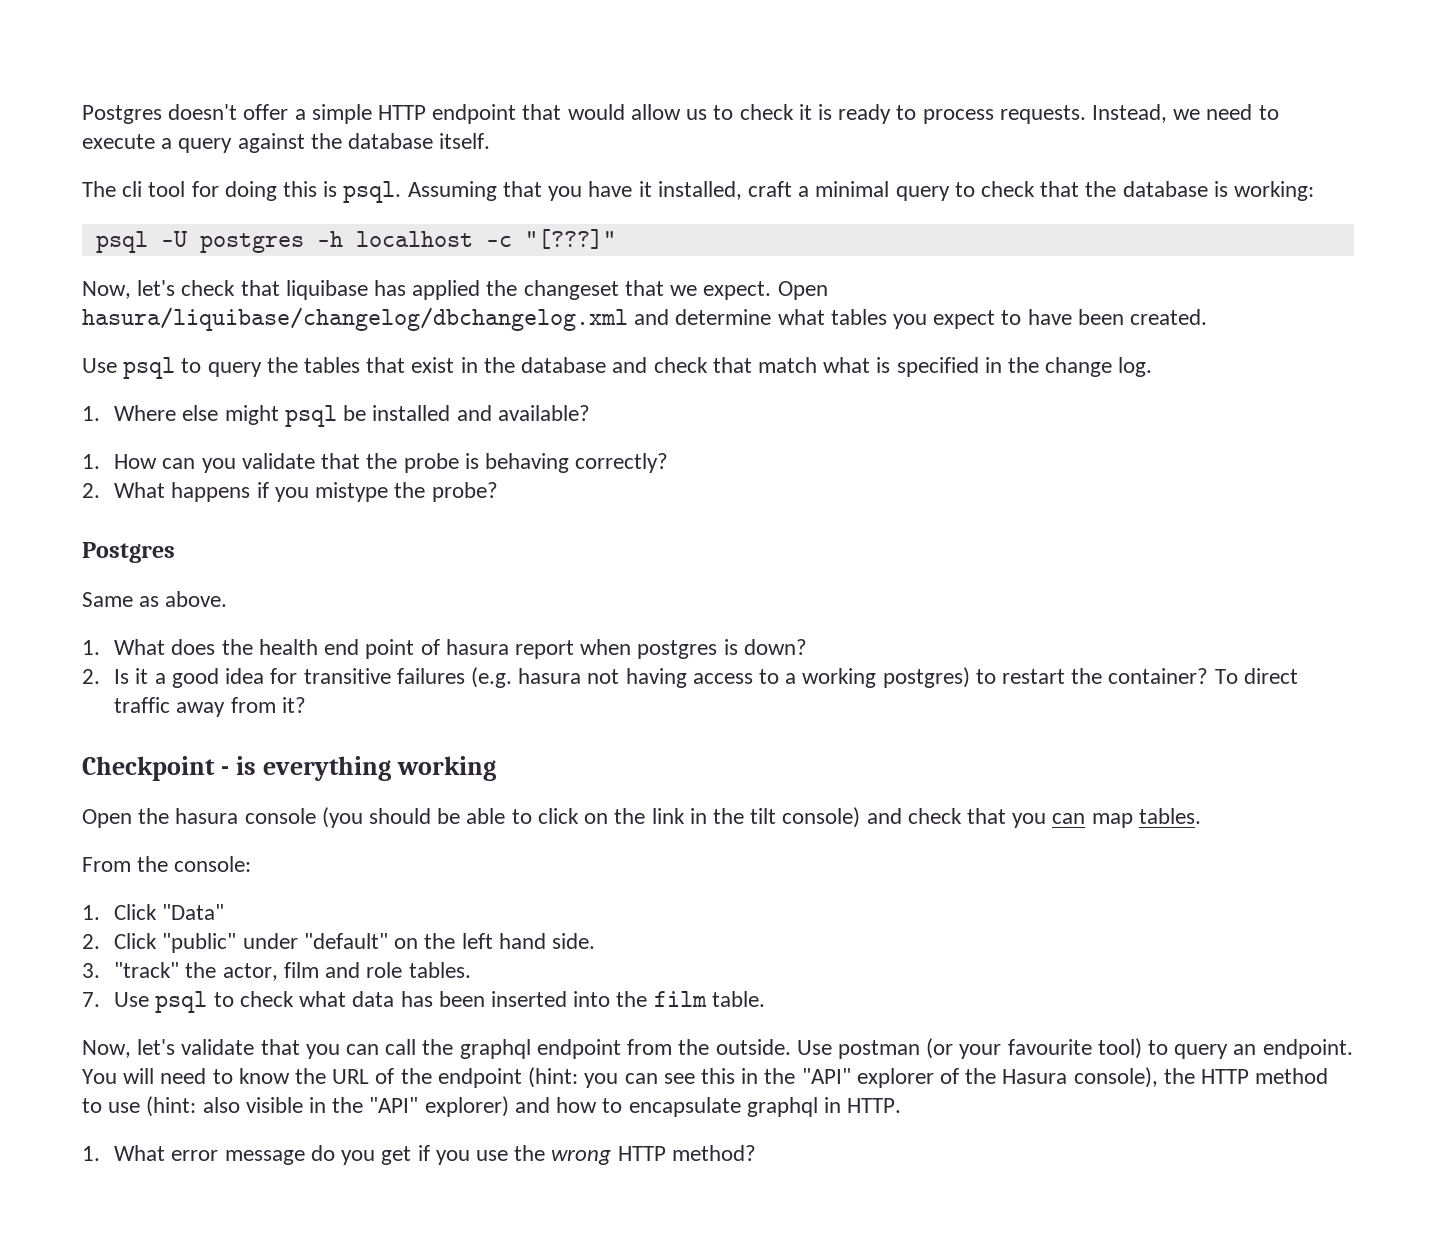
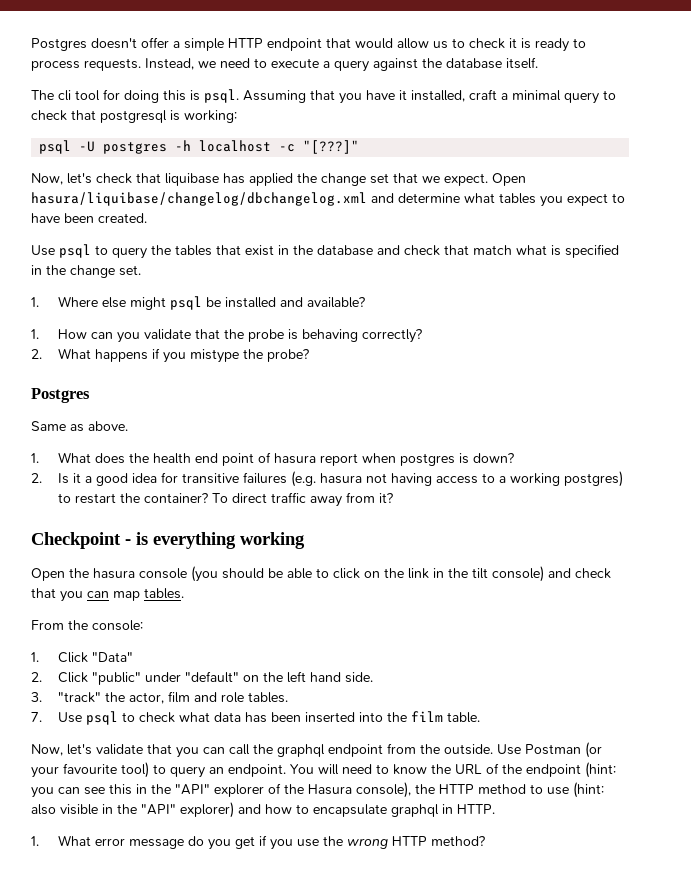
[1085,181,1208,197] the database -> [100,110,167,123] postgresql
[523,280,619,300] changeset -> [321,173,389,186] change set
[1118,357,1153,377] log. -> [119,265,141,276] set.
[837,1040,920,1059] postman -> [525,744,581,755] Postman

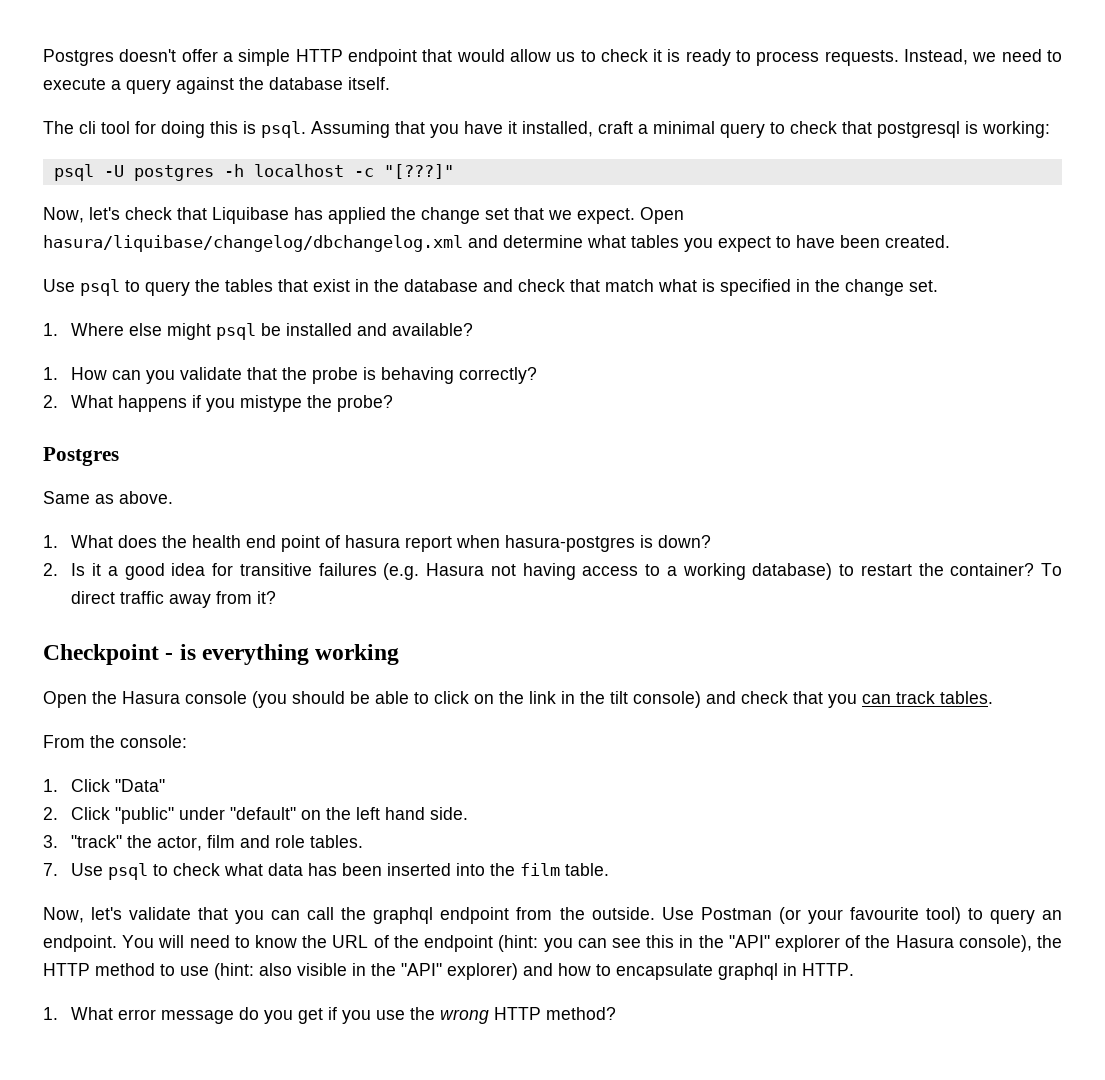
[165,173,219,186] liquibase -> [212,207,289,224] Liquibase
[399,453,455,466] postgres -> [505,535,636,552] hasura-postgres
[319,473,362,484] hasura -> [426,563,485,576] Hasura
[563,471,623,487] postgres) -> [752,563,833,580] database)
[93,568,135,579] hasura -> [122,691,180,704] Hasura
[113,591,140,601] map -> [896,691,935,704] track

